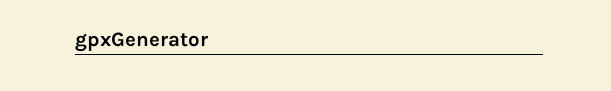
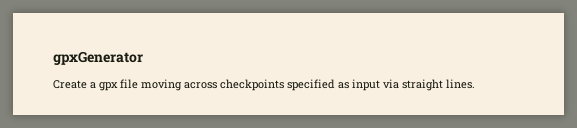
(208, 42) none -> [53,79,475,91] // Create a gpx file moving across checkpoints specified as input via straight lines.

